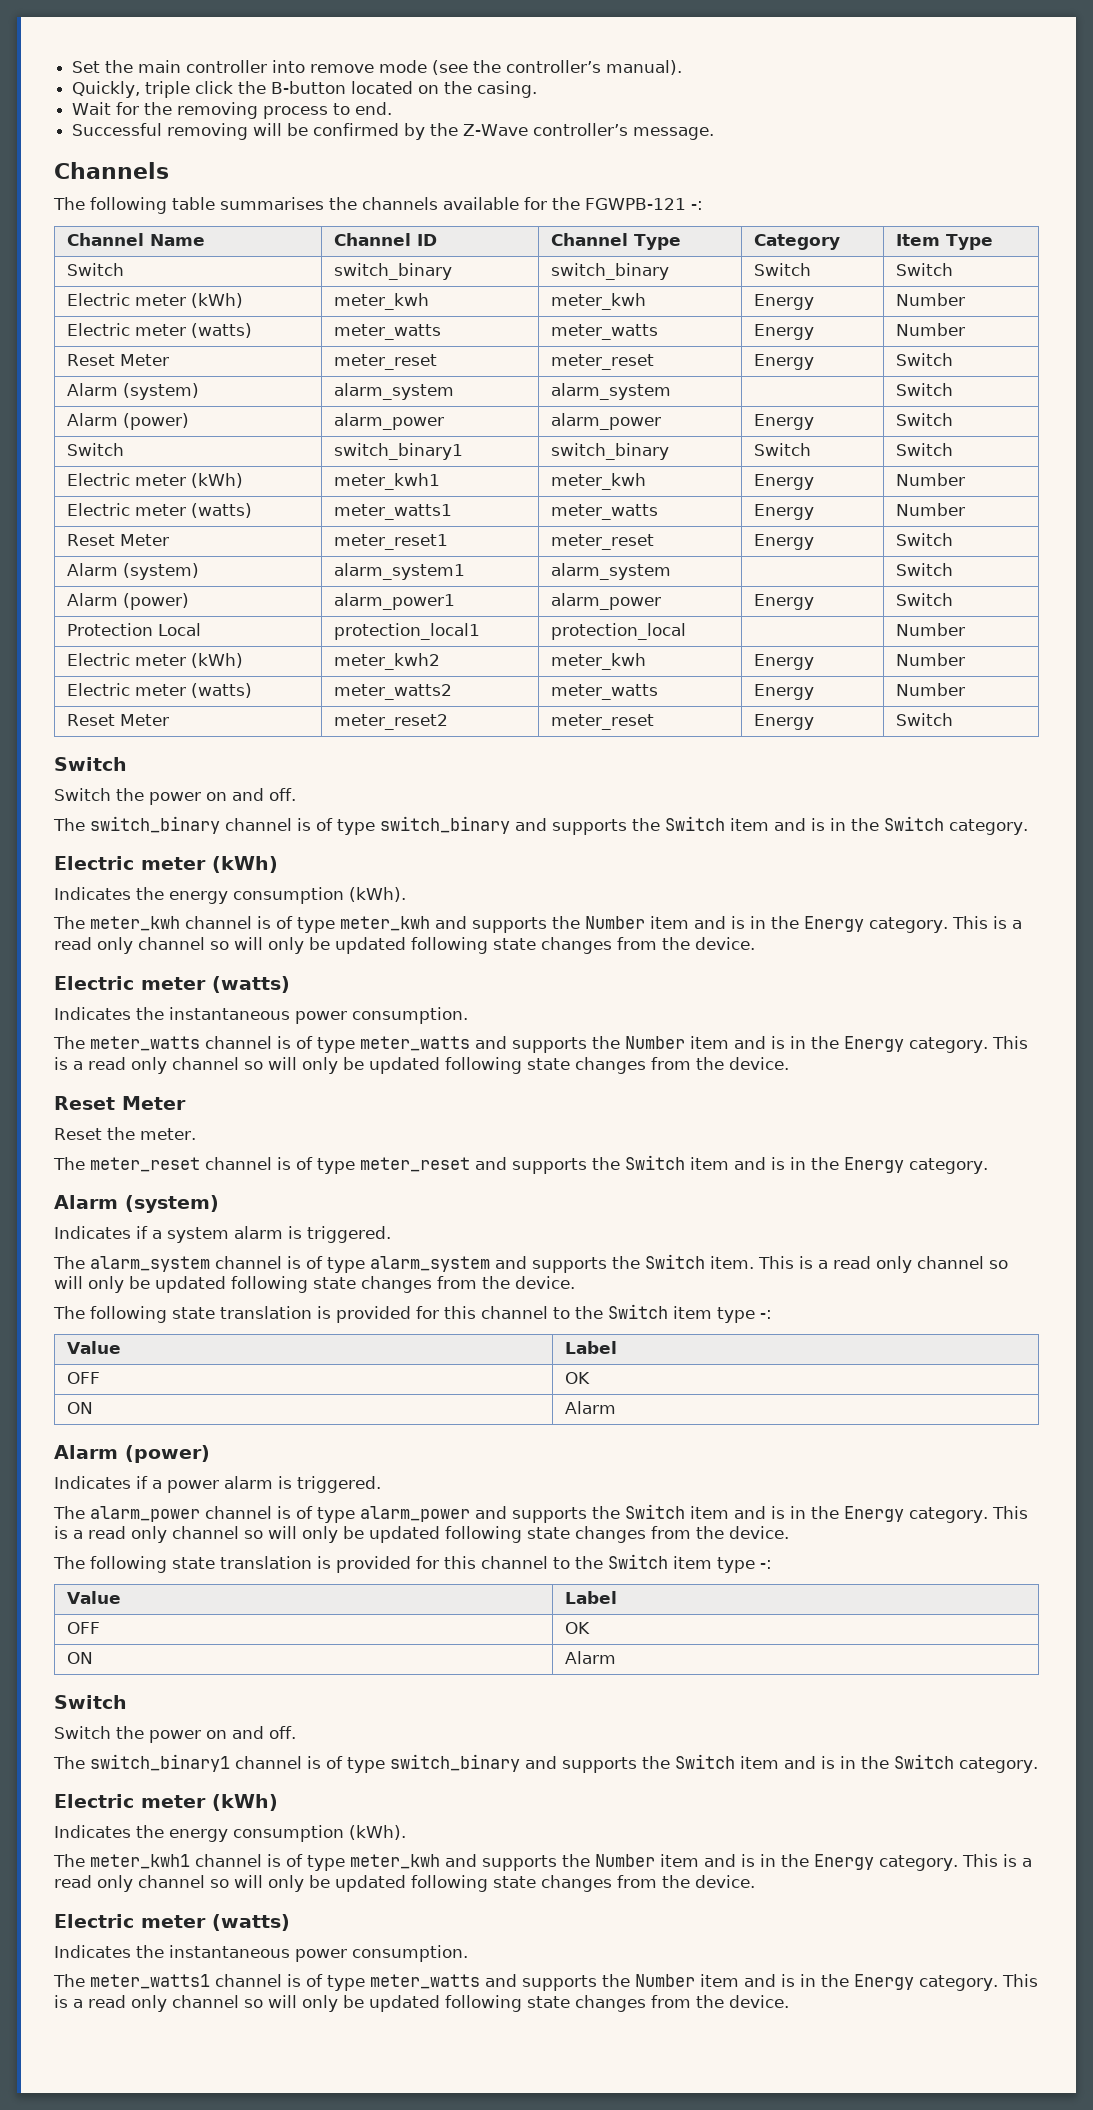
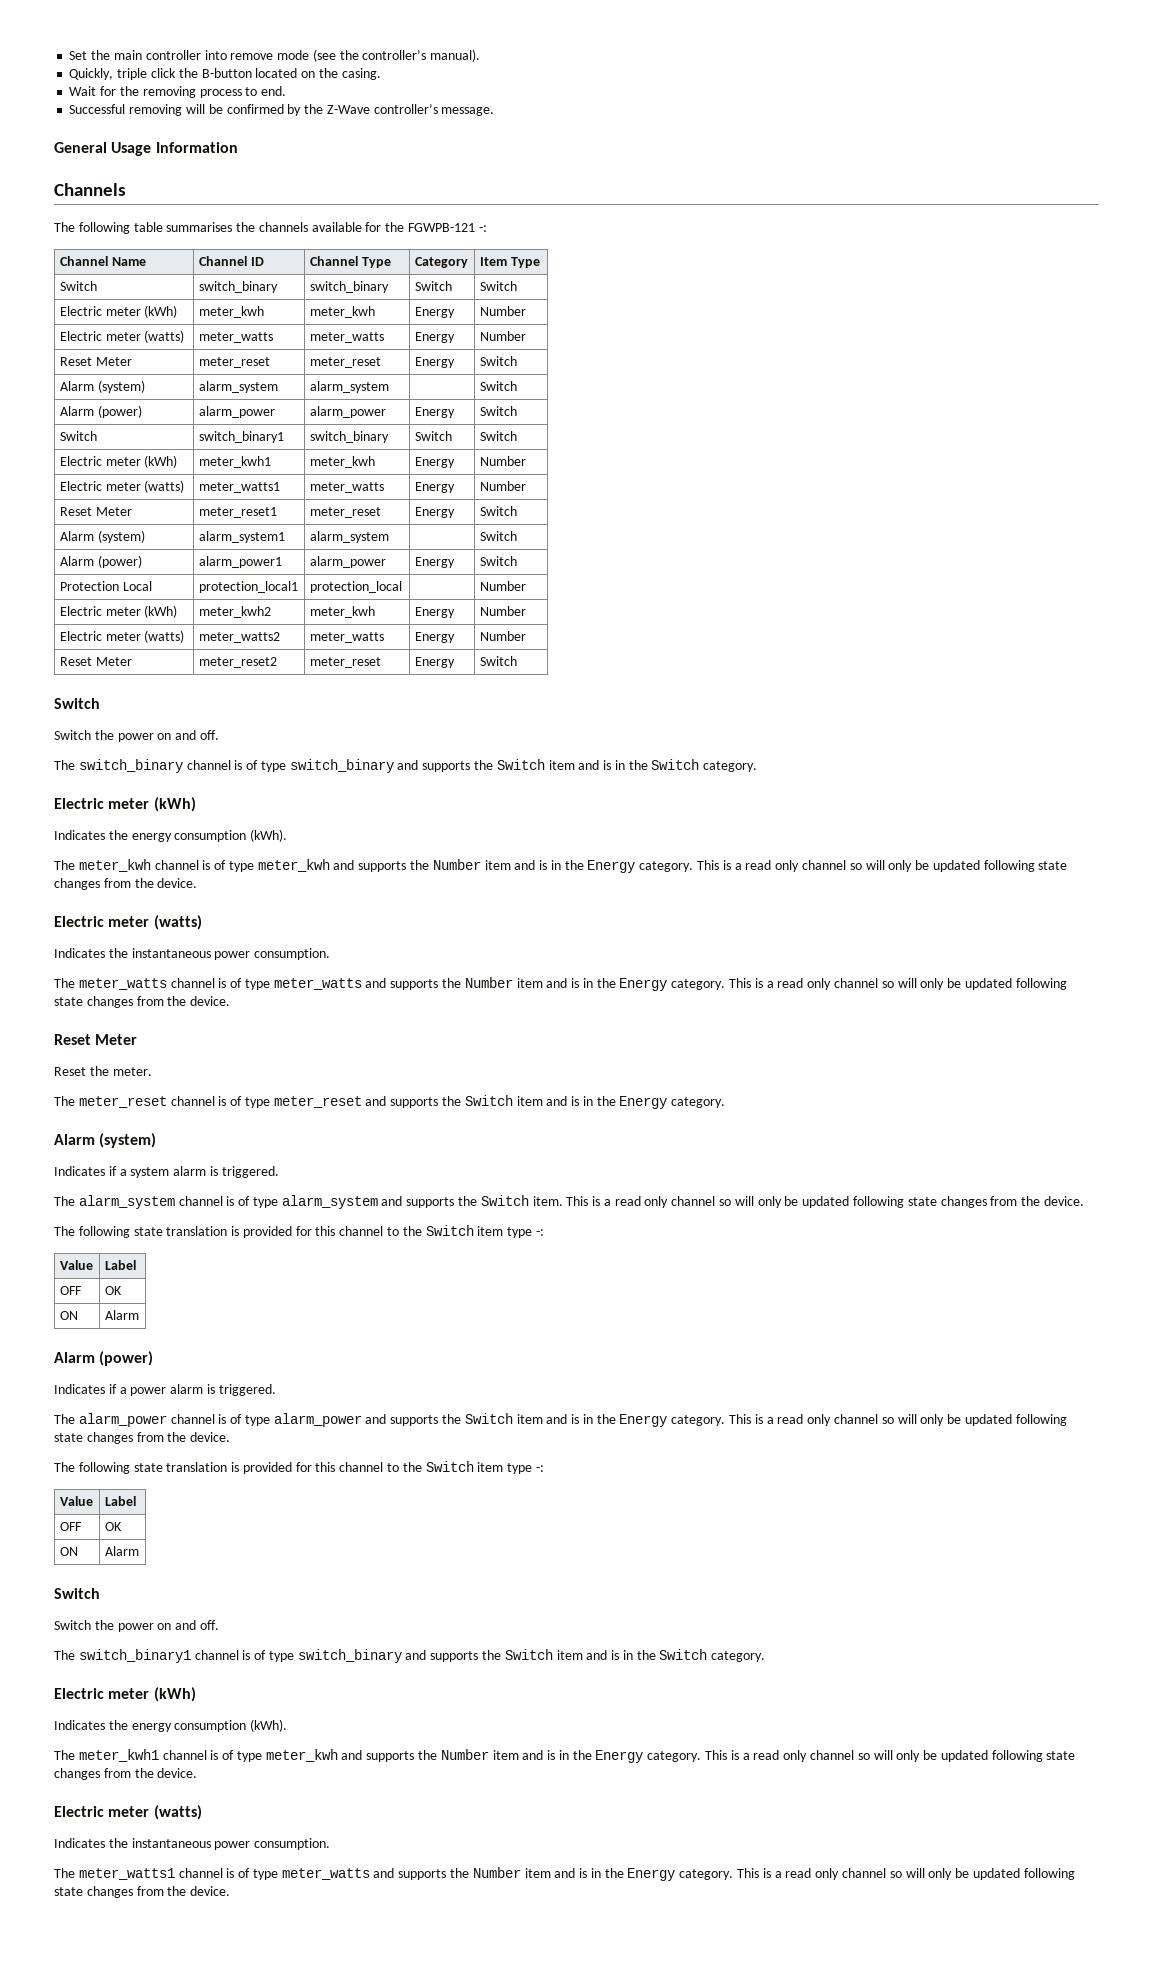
(715, 133) none -> [54,142,238,156] // General Usage Information

